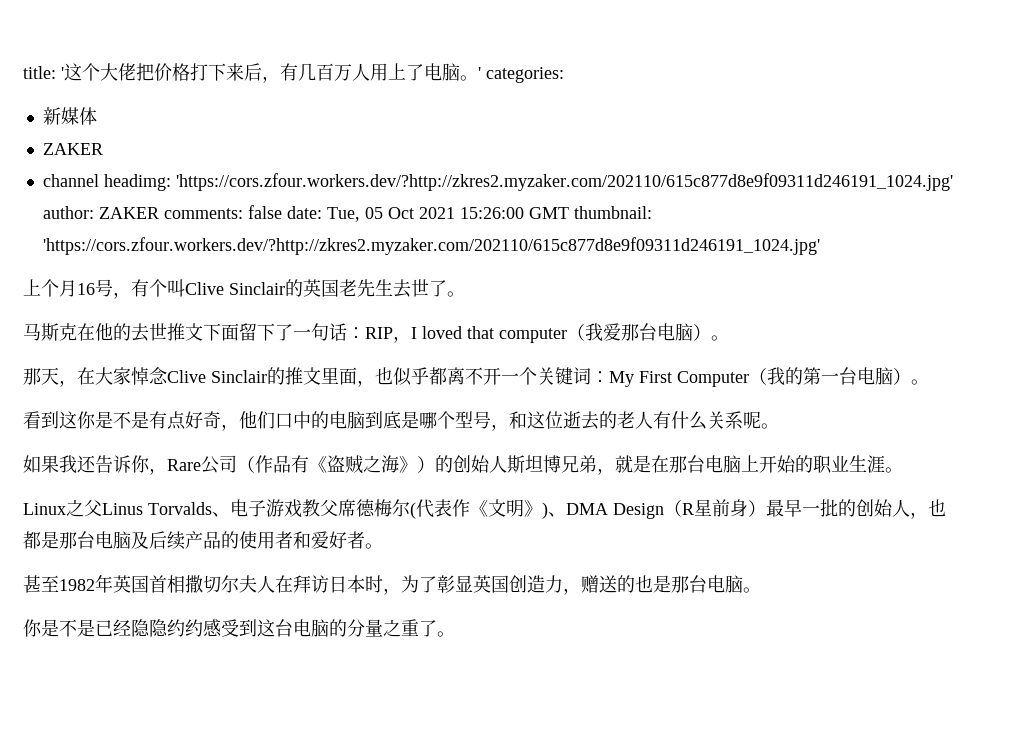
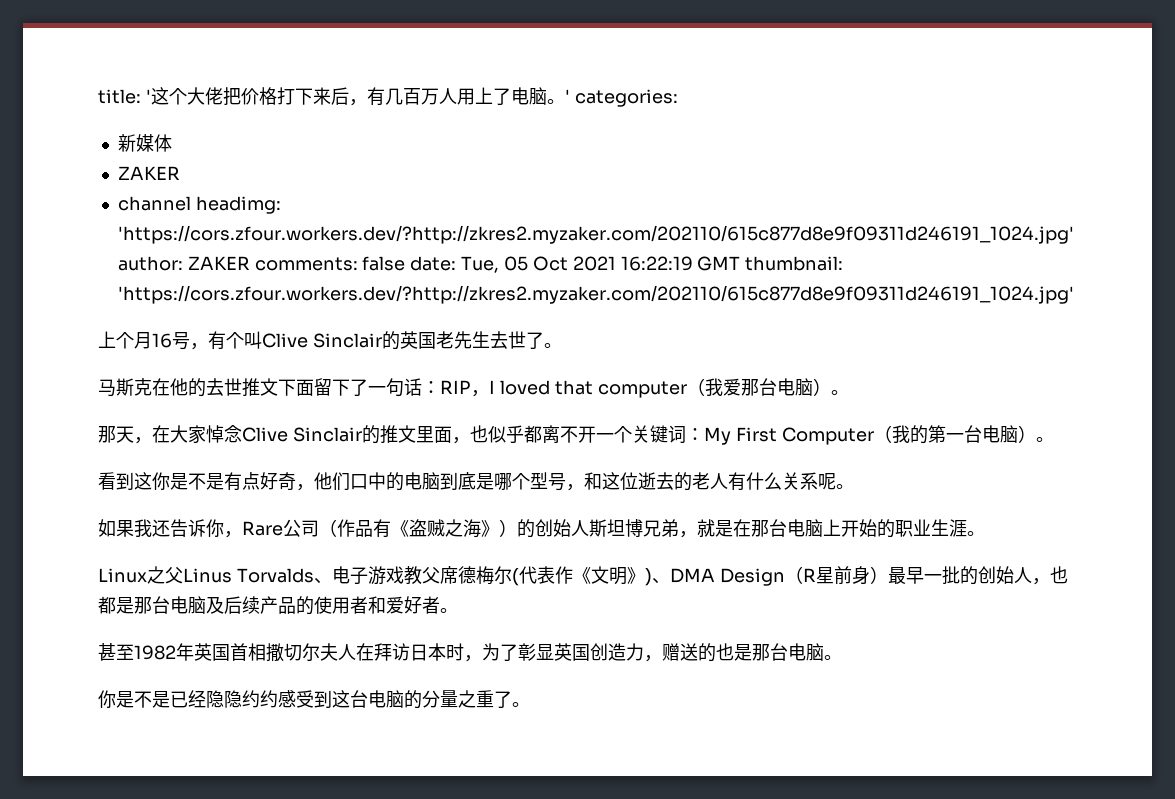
[459,207,524,219] 15:26:00 -> [620,256,693,271] 16:22:19

